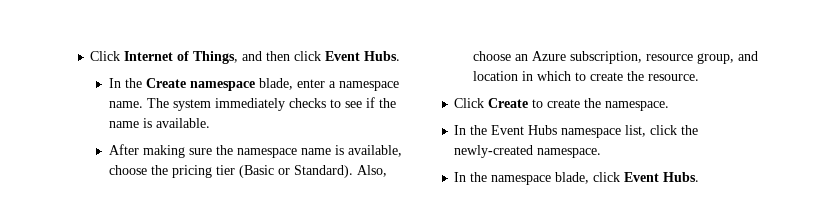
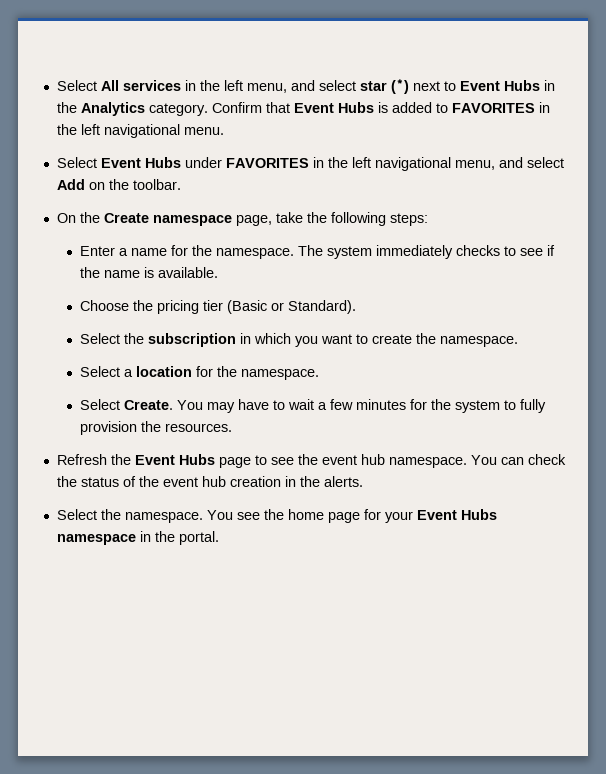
[90,51,401,64] [108,78,399,91] [108,101,143,108] Click Internet of Things, and then click Event Hubs. // In the Create namespace blade, enter a namespace name. -> [56,79,555,94] [56,102,550,116] [56,124,224,138] [56,157,564,171] [56,179,181,190] [56,212,428,226] [80,245,295,259] Select All services in the left menu, and select star (*) next to Event Hubs in the Analytics category. Confirm that Event Hubs is added to FAVORITES in the left navigational menu. // Select Event Hubs under FAVORITES in the left navigational menu, and select Add on the toolbar. // On the Create namespace page, take the following steps: // Enter a name for the namespace.
[108,144,402,158] [108,165,147,175] After making sure the namespace name is available, choose -> [80,300,130,311] Choose
[356,165,387,177] [472,51,758,64] [472,71,699,81] [454,98,670,111] [454,125,699,138] [454,145,602,158] [454,172,700,185] Also, choose an Azure subscription, resource group, and location in which to create the resource. // Click Create to create the namespace. // In the Event Hubs namespace list, click the newly-created namespace. // In the namespace blade, click Event Hubs. -> [80,333,519,347] [80,366,320,380] [80,399,547,413] [80,421,233,435] [56,454,566,468] [56,476,363,487] [56,509,497,523] [56,531,219,545] // Select the subscription in which you want to create the namespace. // Select a location for the namespace. // Select Create. You may have to wait a few minutes for the system to fully provision the resources. // Refresh the Event Hubs page to see the event hub namespace. You can check the status of the event hub creation in the alerts. // Select the namespace. You see the home page for your Event Hubs namespace in the portal.

